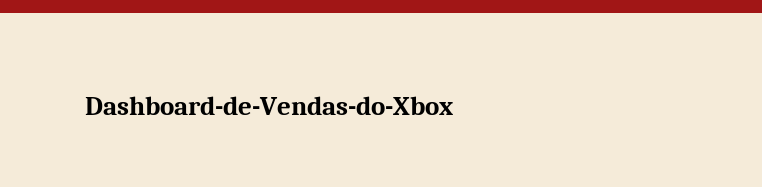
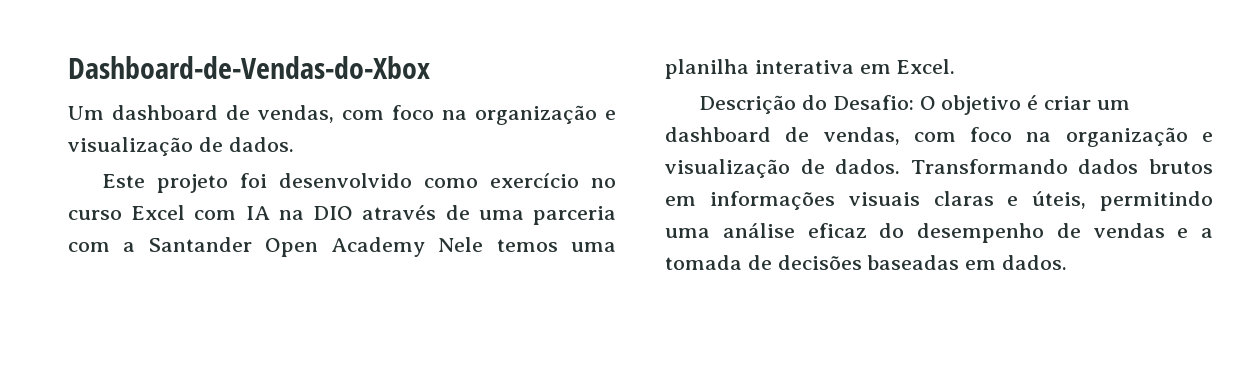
(453, 105) none -> [68,105,616,125] [68,137,294,156] [102,173,616,193] [68,205,616,225] [68,237,616,257] [665,59,956,79] [699,95,1130,115] [665,127,1213,147] [665,159,1213,178] [665,191,1213,211] [665,223,1213,243] [665,255,1068,270] // Um dashboard de vendas, com foco na organização e visualização de dados. // Este projeto foi desenvolvido como exercício no curso Excel com IA na DIO através de uma parceria com a Santander Open Academy Nele temos uma planilha interativa em Excel. // Descrição do Desafio: O objetivo é criar um dashboard de vendas, com foco na organização e visualização de dados. Transformando dados brutos em informações visuais claras e úteis, permitindo uma análise eficaz do desempenho de vendas e a tomada de decisões baseadas em dados.

